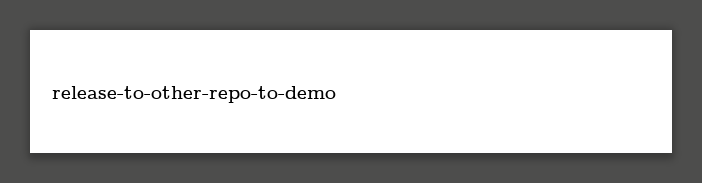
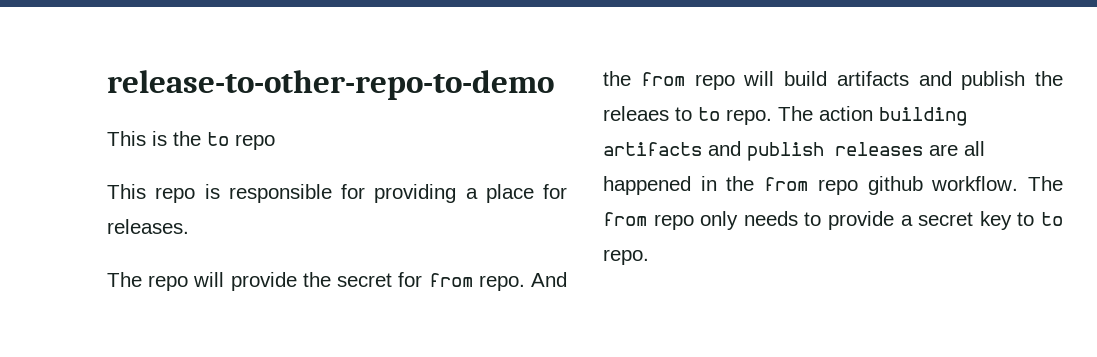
(336, 94) none -> [107,131,275,150] [107,184,567,203] [107,219,189,234] [107,272,567,291] [603,71,1063,90] [603,106,967,126] [603,141,985,161] [603,176,1063,195] [603,211,1063,230] [603,249,649,265] // This is the to repo // This repo is responsible for providing a place for releases. // The repo will provide the secret for from repo. And the from repo will build artifacts and publish the releaes to to repo. The action building artifacts and publish releases are all happened in the from repo github workflow. The from repo only needs to provide a secret key to to repo.

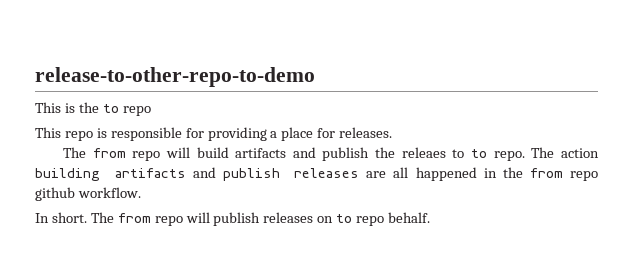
[148,272,567,291] [603,71,631,86] repo will provide the secret for from repo. And the -> (86, 152) none
[1028,176,1063,191] [603,211,1063,230] [603,249,649,265] The from repo only needs to provide a secret key to to repo. -> [35,212,431,226] // In short. The from repo will publish releases on to repo behalf.

